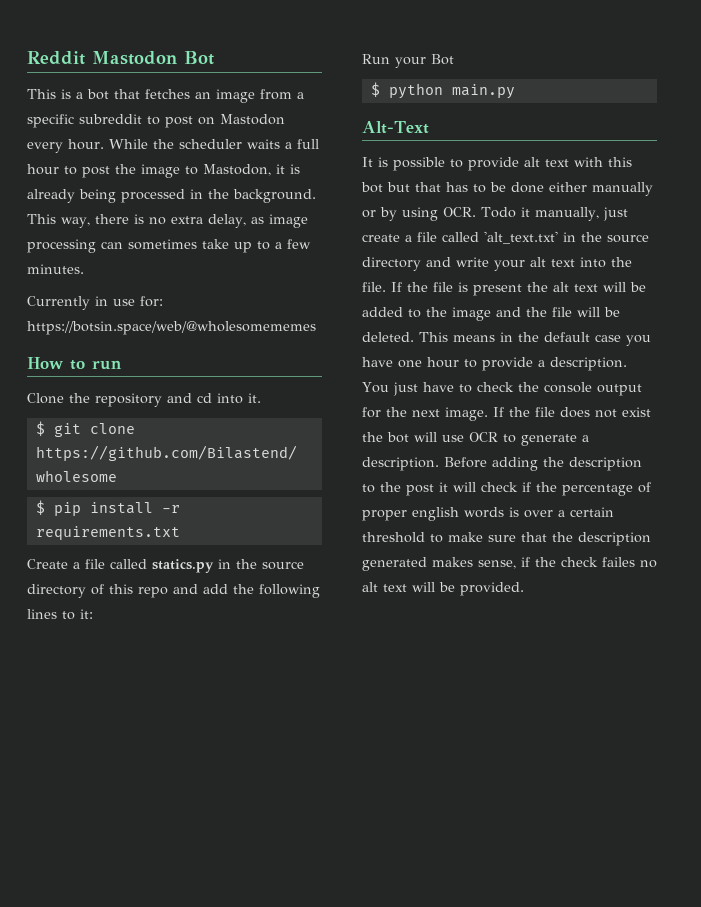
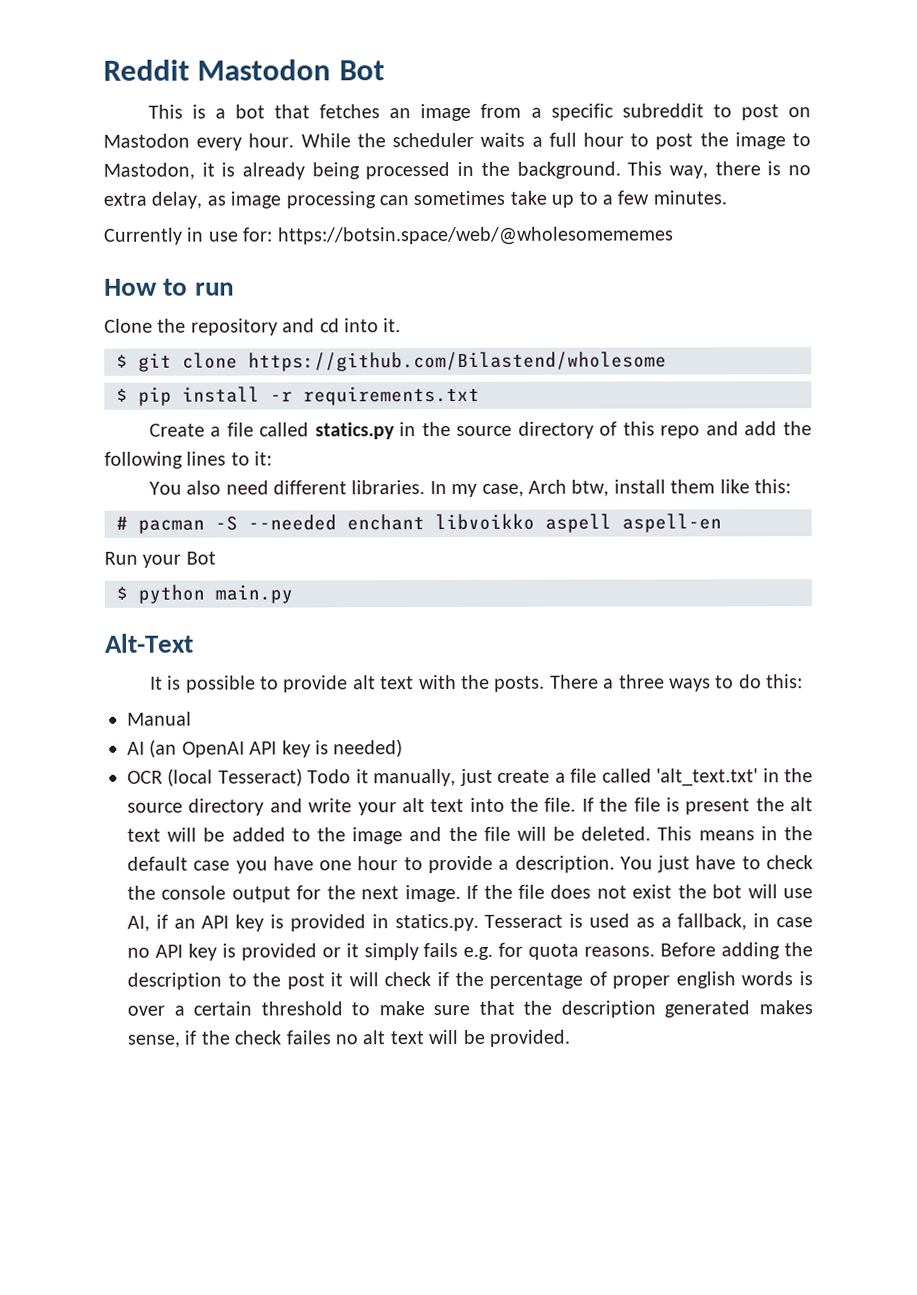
(93, 614) none -> [148,479,791,498] [116,513,722,534] // You also need different libraries. In my case, Arch btw, install them like this: // # pacman -S --needed enchant libvoikko aspell aspell-en
[608,157,632,167] [361,182,653,196] [362,207,476,221] this bot but that has to be done either manually or by using OCR. -> [460,674,804,692] [127,711,192,726] [127,739,404,758] [127,768,303,787] the posts. There a three ways to do this: // Manual // AI (an OpenAI API key is needed) // OCR (local Tesseract)
[469,432,589,446] [362,457,439,471] OCR to generate a description. -> [127,913,813,932] [127,942,656,961] AI, if an API key is provided in statics.py. Tesseract is used as a fallback, in case no API key is provided or it simply fails e.g. for quota reasons.

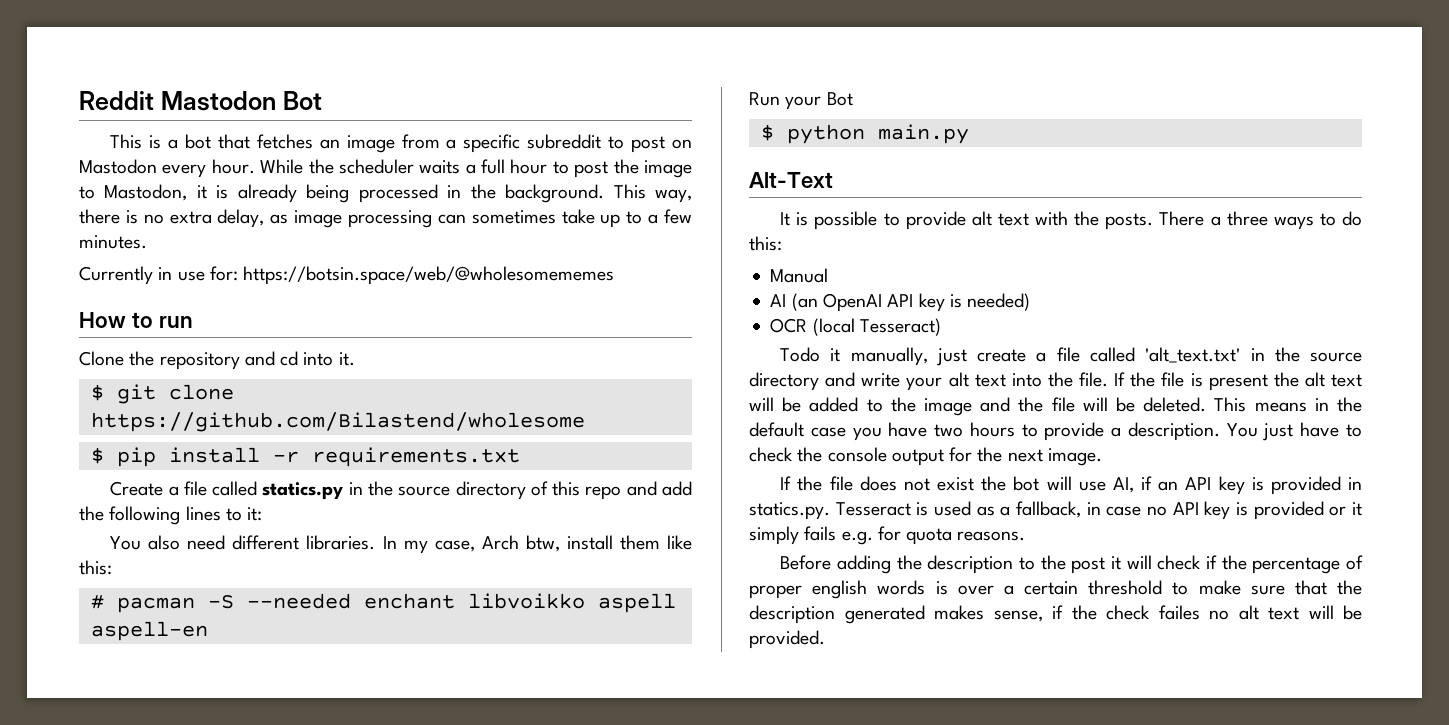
(303, 777) none -> (941, 327) //
[319,856,399,871] one hour -> [934,422,1015,437] two hours
(461, 893) none -> (1102, 457) //
(656, 951) none -> (1026, 536) //

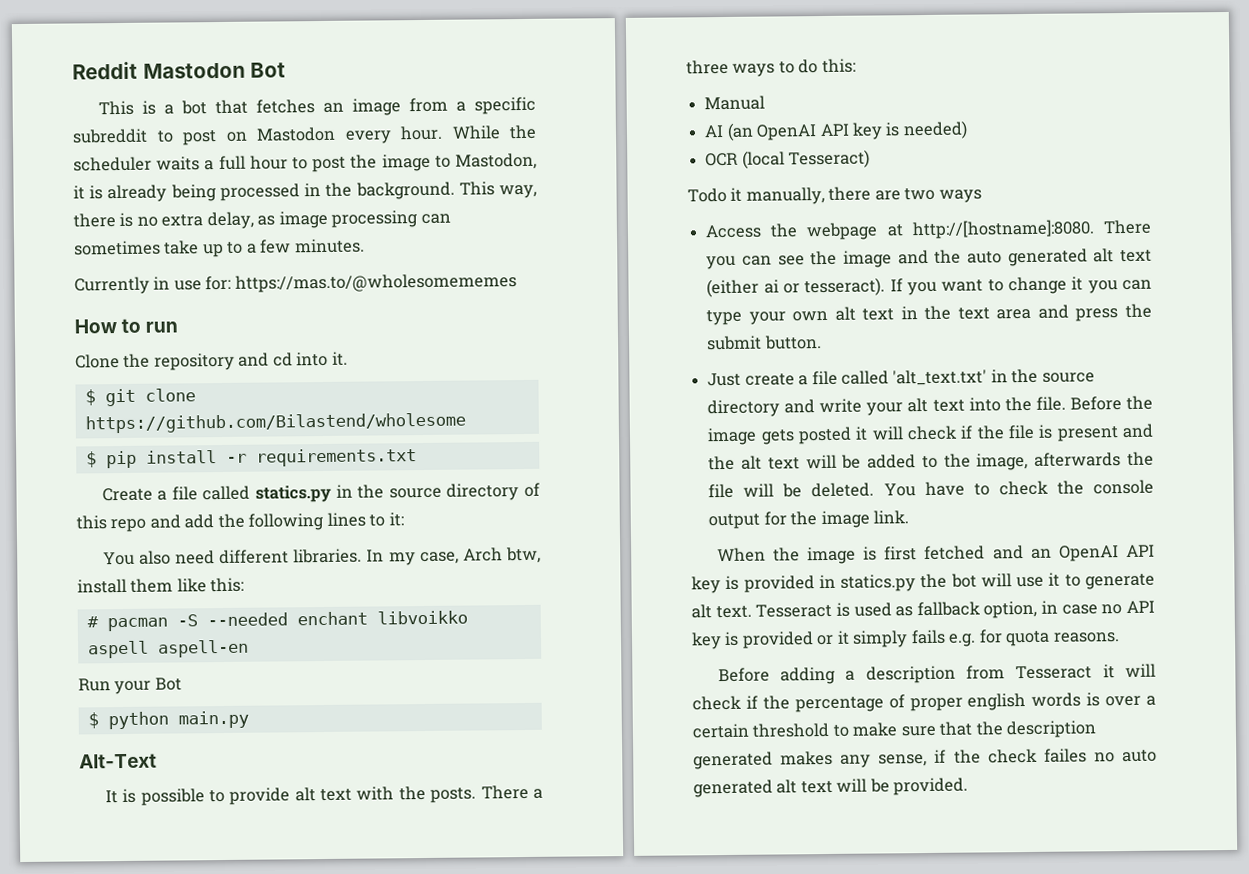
[243,266,615,285] https://botsin.space/web/@wholesomememes -> [234,273,517,293] https://mas.to/@wholesomememes
[935,348,967,366] just -> [828,186,982,203] [705,219,1152,241] [706,248,1152,270] [706,276,1152,298] [706,303,1153,326] [707,335,822,351] [707,372,742,387] there are two ways // Access the webpage at http://[hostname]:8080. There you can see the image and the auto generated alt text (either ai or tesseract). If you want to change it you can type your own alt text in the text area and press the submit button. // Just
[1114,372,1126,386] If -> [1069,395,1153,411] [707,425,974,446] Before the image gets posted it will check if
(1268, 382) none -> [1122,423,1154,439] and
[924,397,1011,416] image and -> [976,452,1122,471] image, afterwards
[1214,397,1362,412] [749,422,1294,441] This means in the default case you have two hours to provide a description. You just -> [883,483,916,497] You
[1007,448,1102,466] [780,476,1179,493] next image. // If the file does not exist the bot will use AI, if an -> [820,510,909,529] [716,545,1119,565] image link. // When the image is first fetched and an OpenAI
[749,502,830,520] statics.py. -> [840,572,1155,592] [691,604,752,619] statics.py the bot will use it to generate alt text.
[1000,501,1081,518] a fallback, -> [916,600,1038,619] fallback option,
[896,555,1106,574] the description to the post -> [845,665,1093,684] a description from Tesseract
(984, 612) none -> [840,754,872,768] any
(1229, 615) none -> [1122,749,1157,763] [693,779,773,798] auto generated

